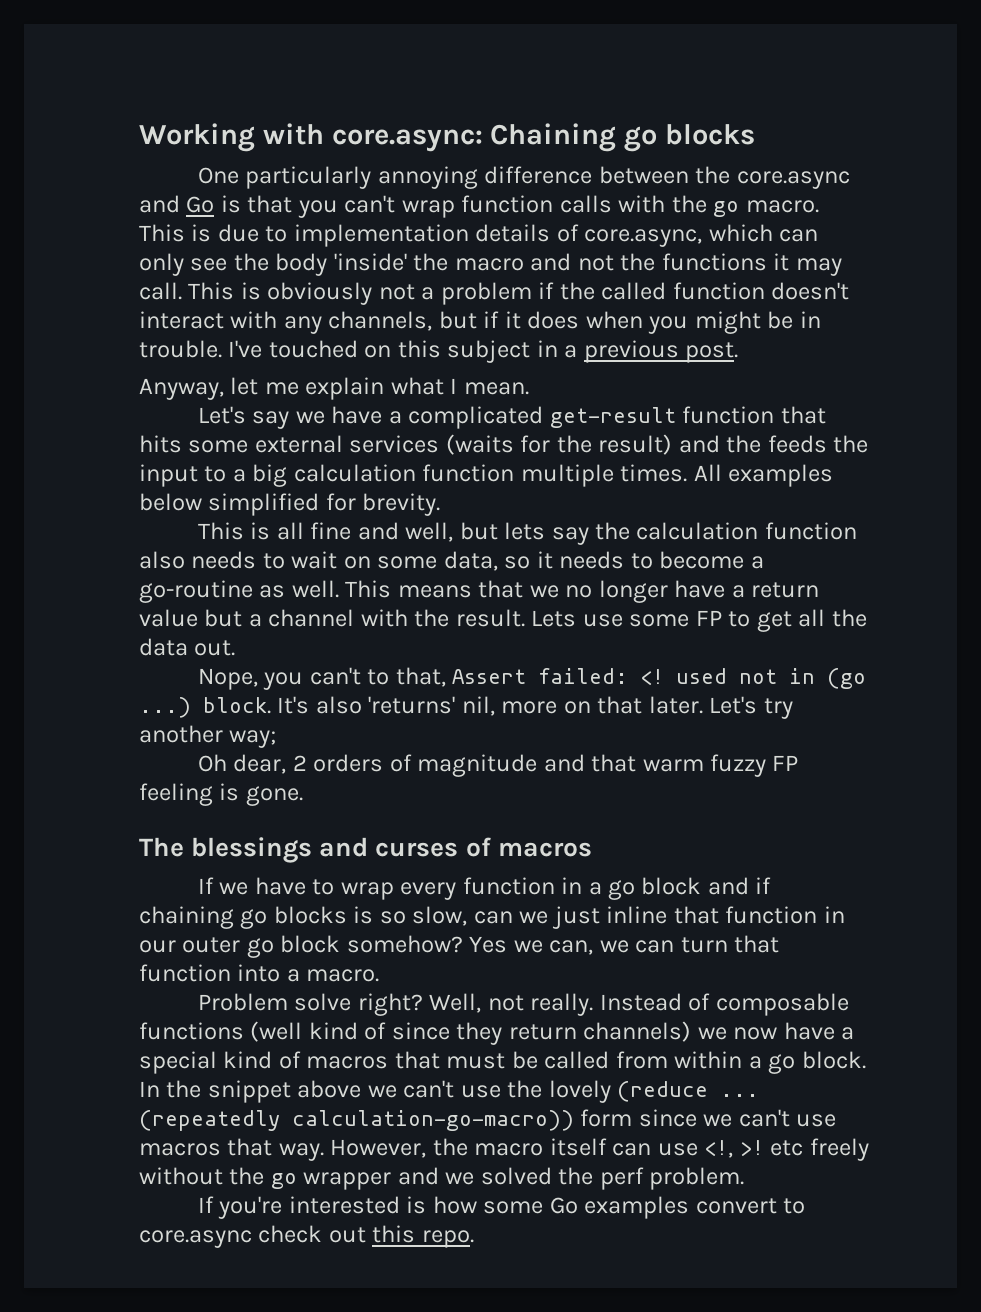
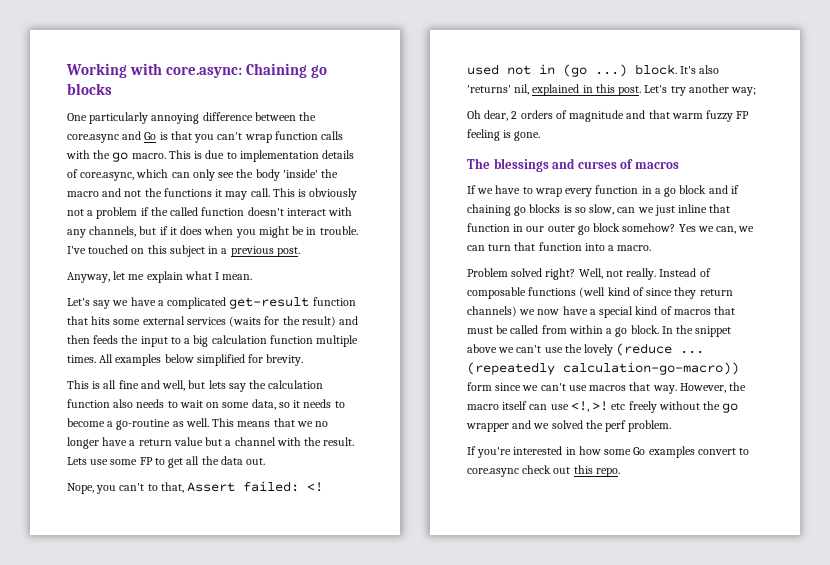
[726,435,762,453] the -> [67,335,90,344] then
[501,696,703,714] more on that later. -> [532,84,642,96] explained in this post.
[294,993,352,1011] solve -> [511,268,543,277] solved
[406,1196,427,1214] is -> [565,447,576,455] in

